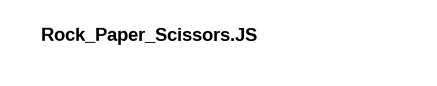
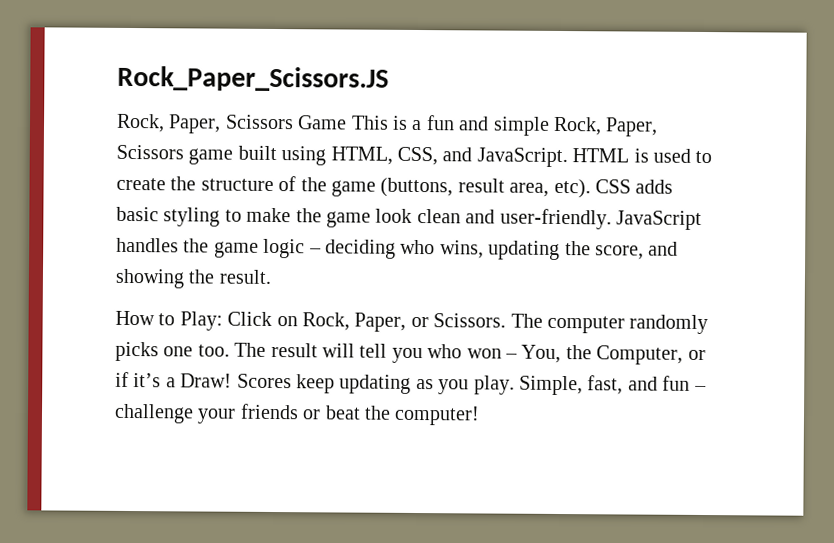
(258, 36) none -> [116,113,659,137] [116,144,713,168] [116,176,674,199] [116,206,702,230] [116,237,679,260] [115,268,272,289] [115,310,709,335] [115,341,706,365] [115,371,707,396] [114,403,481,426] // Rock, Paper, Scissors Game This is a fun and simple Rock, Paper, Scissors game built using HTML, CSS, and JavaScript. HTML is used to create the structure of the game (buttons, result area, etc). CSS adds basic styling to make the game look clean and user-friendly. JavaScript handles the game logic – deciding who wins, updating the score, and showing the result. // How to Play: Click on Rock, Paper, or Scissors. The computer randomly picks one too. The result will tell you who won – You, the Computer, or if it’s a Draw! Scores keep updating as you play. Simple, fast, and fun – challenge your friends or beat the computer!

